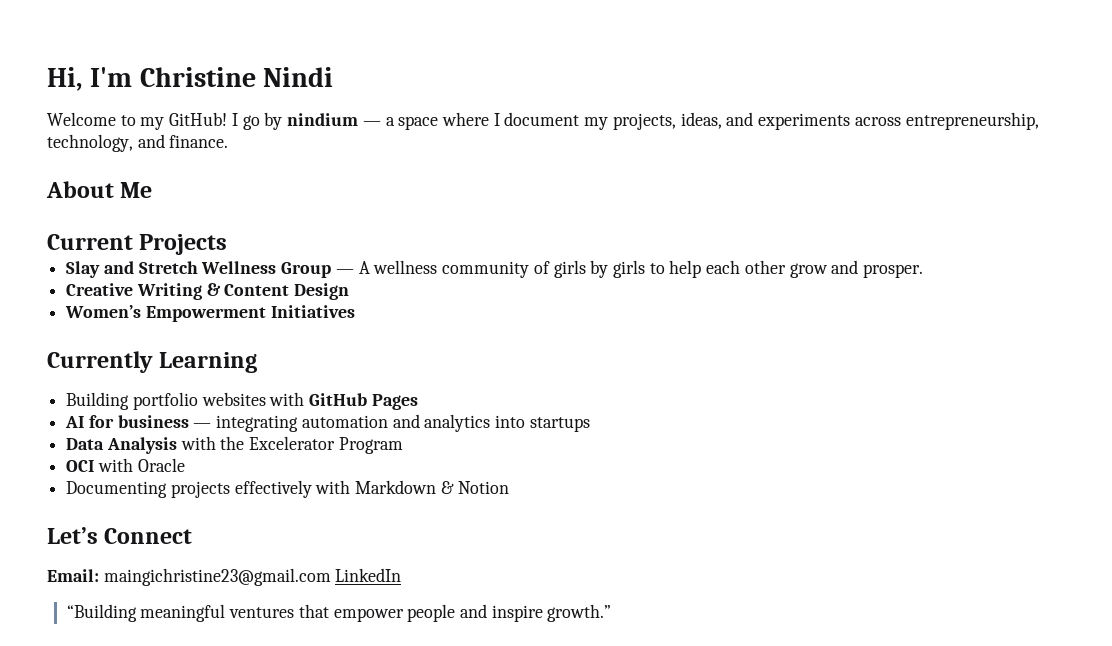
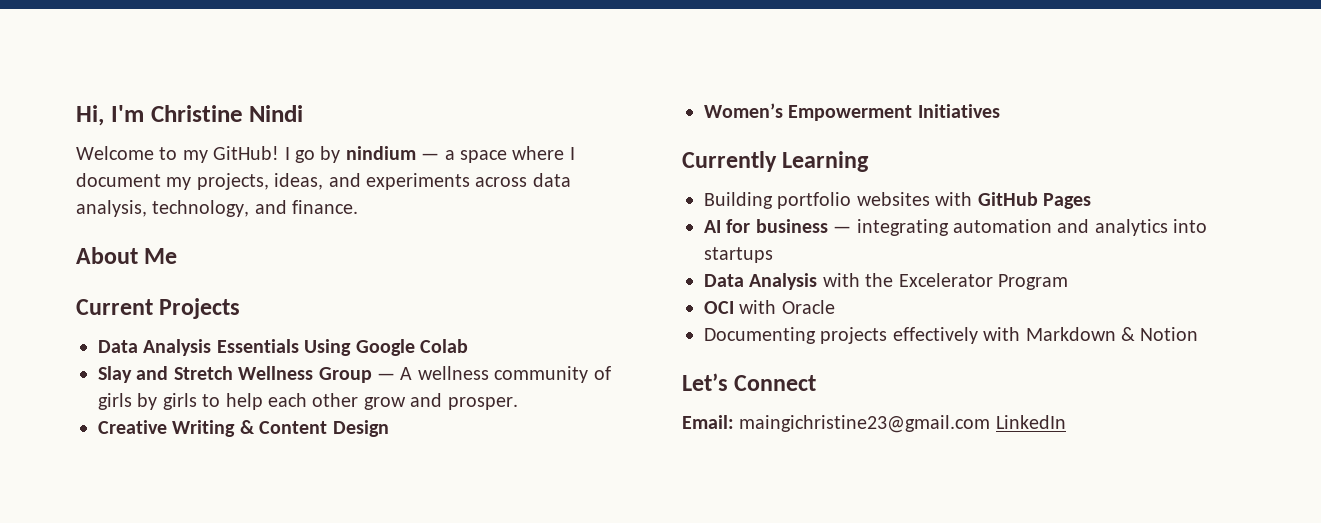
[905,112,1039,130] entrepreneurship, -> [532,173,571,187] [76,200,147,217] data analysis,
(228, 244) none -> [98,339,468,356] // Data Analysis Essentials Using Google Colab
[66,604,612,622] // “Building meaningful ventures that empower people and inspire growth.” -> (1066, 422) none

